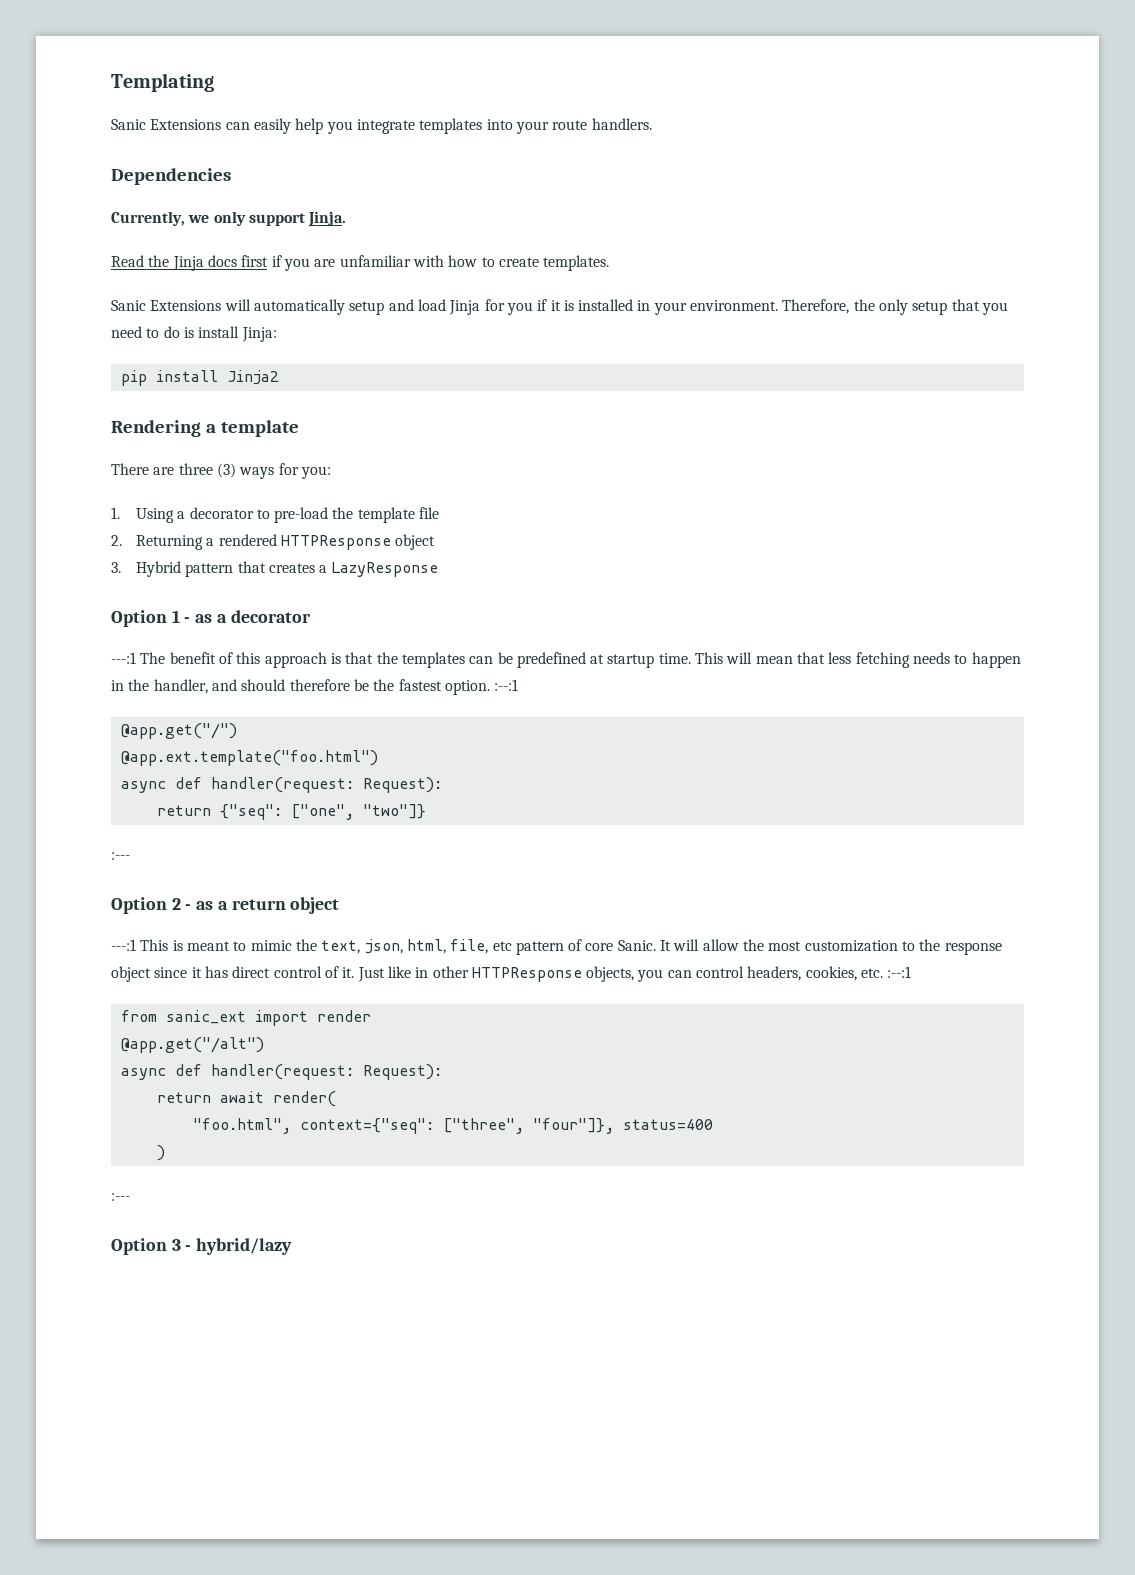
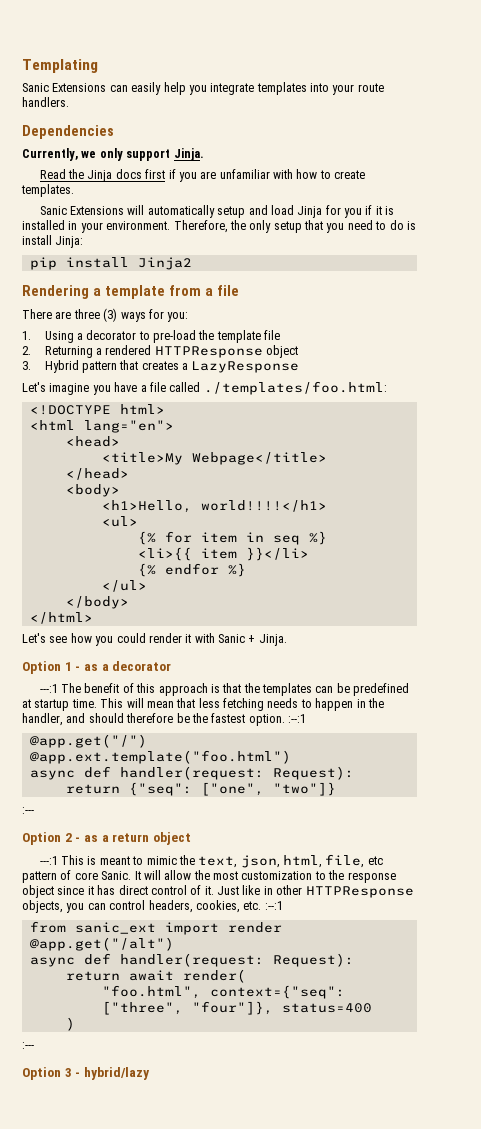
(299, 428) none -> [168,285,239,296] from a file
(439, 569) none -> [22,381,387,395] [29,404,165,415] [29,420,174,433] [65,436,120,447] [101,452,327,465] [65,468,129,480] [65,484,120,497] [101,500,327,513] [101,516,138,527] [137,531,327,545] [137,547,309,561] [137,563,246,577] [101,580,147,592] [65,596,129,609] [29,612,93,624] [22,633,287,646] // Let's imagine you have a file called ./templates/foo.html: // <!DOCTYPE html> // <html lang="en"> // <head> // <title>My Webpage</title> // </head> // <body> // <h1>Hello, world!!!!</h1> // <ul> // {% for item in seq %} // <li>{{ item }}</li> // {% endfor %} // </ul> // </body> // </html> // Let's see how you could render it with Sanic + Jinja.

